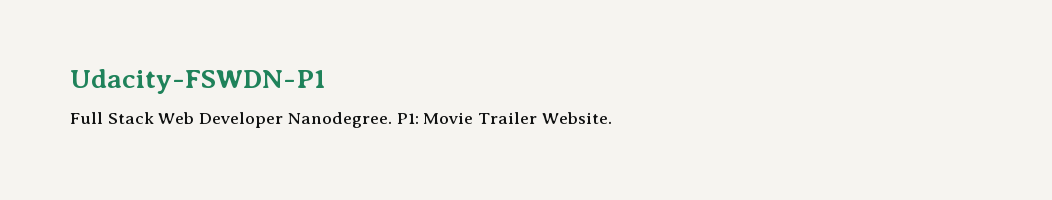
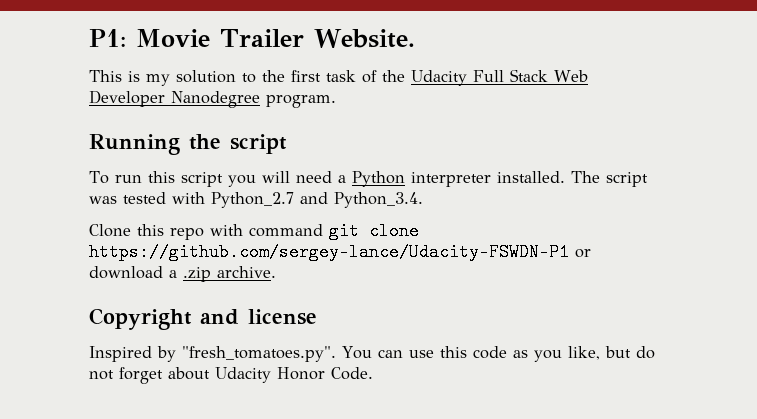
[70,69,326,94] [70,112,612,128] Udacity-FSWDN-P1 // Full Stack Web Developer Nanodegree. P1: Movie Trailer Website. -> [89,29,415,48] [89,69,588,86] [89,90,336,108] [89,134,287,155] [89,171,648,187] [89,192,423,208] [89,222,419,240] [89,243,591,261] [89,266,276,282] [89,308,317,330] [89,346,655,362] [89,367,373,384] P1: Movie Trailer Website. // This is my solution to the first task of the Udacity Full Stack Web Developer Nanodegree program. // Running the script // To run this script you will need a Python interpreter installed. The script was tested with Python_2.7 and Python_3.4. // Clone this repo with command git clone https://github.com/sergey-lance/Udacity-FSWDN-P1 or download a .zip archive. // Copyright and license // Inspired by "fresh_tomatoes.py". You can use this code as you like, but do not forget about Udacity Honor Code.

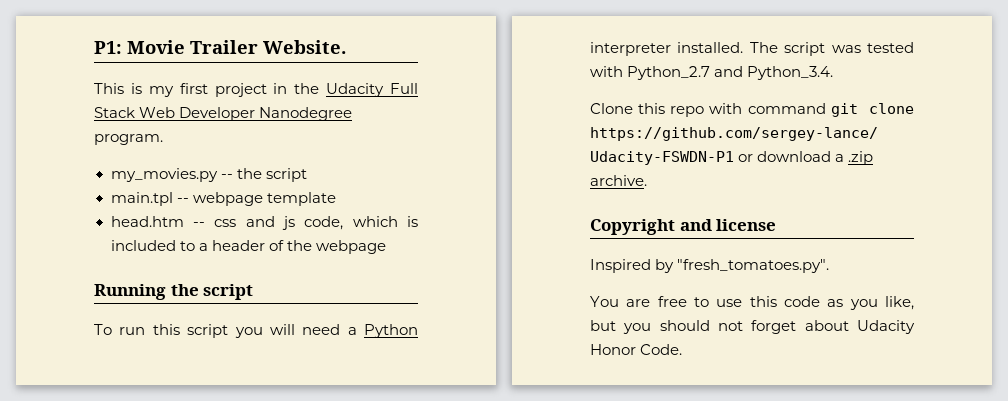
[176,70,377,83] solution to the first task of -> [179,83,288,97] first project in
(336, 101) none -> [110,168,307,182] [110,192,336,206] [110,216,418,230] [110,240,386,254] // my_movies.py -- the script // main.tpl -- webpage template // head.htm -- css and js code, which is included to a header of the webpage
[342,346,403,359] You can -> [590,296,709,307] // You are free to
[635,346,655,359] do -> [623,320,710,334] you should

